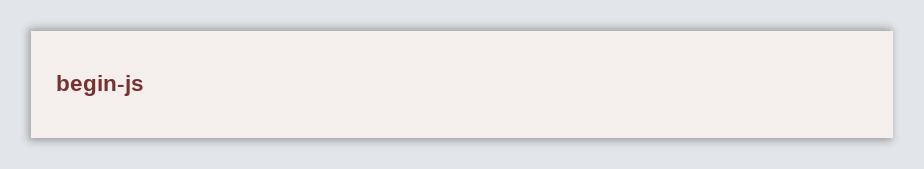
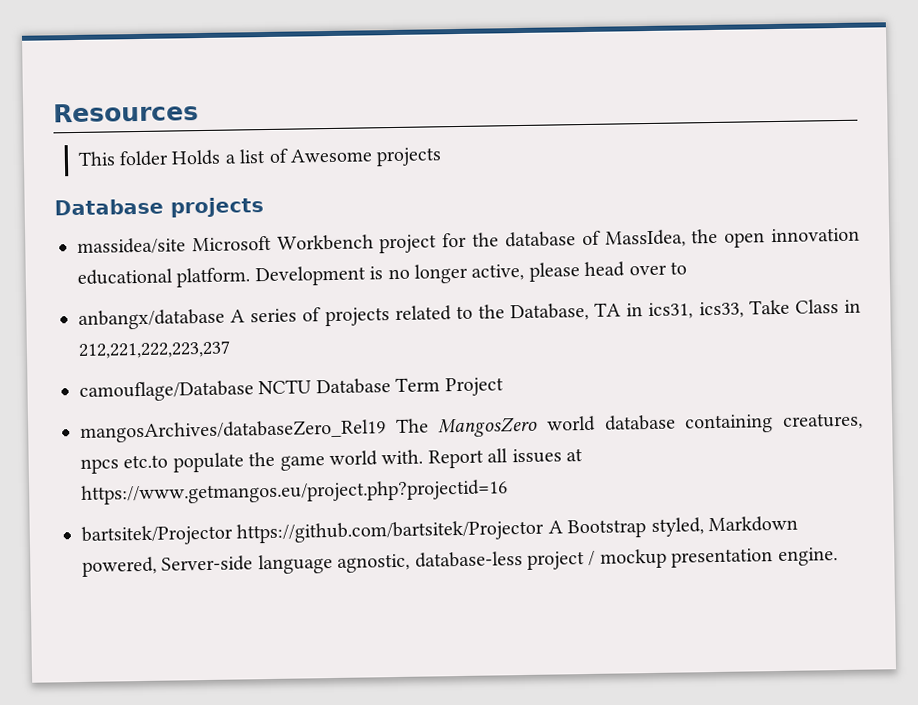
[56,75,144,96] begin-js -> [53,102,199,123] [77,147,443,167] [54,197,264,218] [77,227,861,255] [77,261,687,288] [78,299,861,330] [78,340,231,359] [79,377,504,402] [80,412,863,443] [80,448,583,474] [81,479,508,505] [81,515,798,546] [82,547,838,577] Resources // This folder Holds a list of Awesome projects // Database projects // massidea/site Microsoft Workbench project for the database of MassIdea, the open innovation educational platform. Development is no longer active, please head over to // anbangx/database A series of projects related to the Database, TA in ics31, ics33, Take Class in 212,221,222,223,237 // camouflage/Database NCTU Database Term Project // mangosArchives/databaseZero_Rel19 The MangosZero world database containing creatures, npcs etc.to populate the game world with. Report all issues at https://www.getmangos.eu/project.php?projectid=16 // bartsitek/Projector https://github.com/bartsitek/Projector A Bootstrap styled, Markdown powered, Server-side language agnostic, database-less project / mockup presentation engine.

